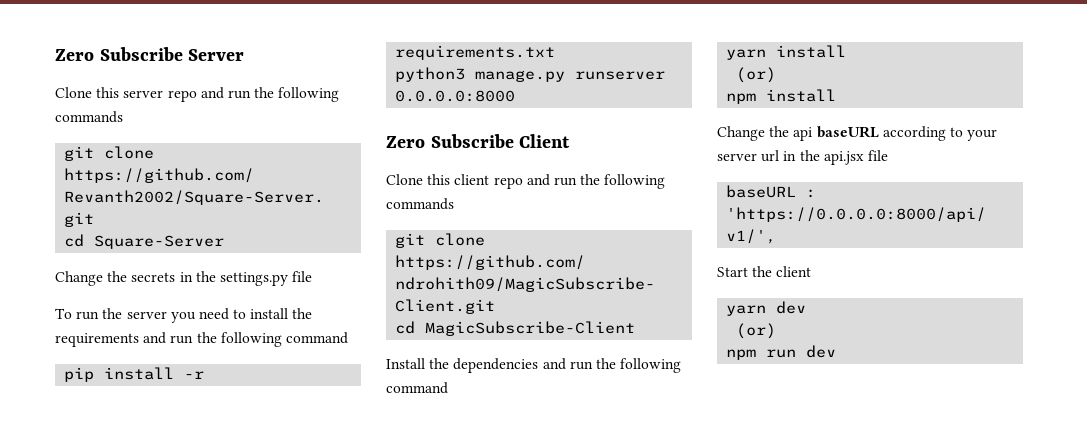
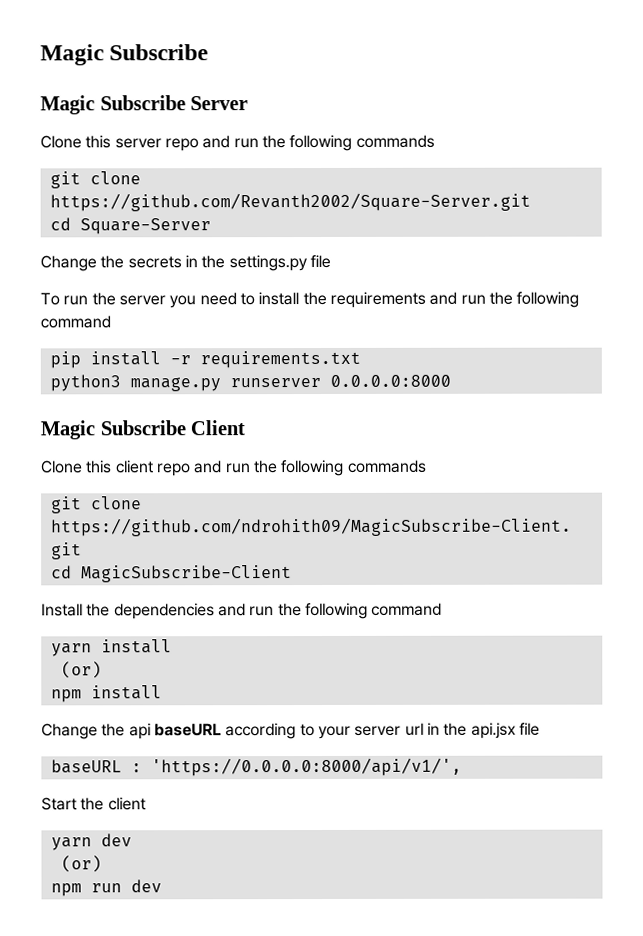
[55,49,94,61] Zero -> [40,44,209,66] [40,95,95,115] Magic Subscribe // Magic
[386,136,425,148] Zero -> [40,420,95,440] Magic

